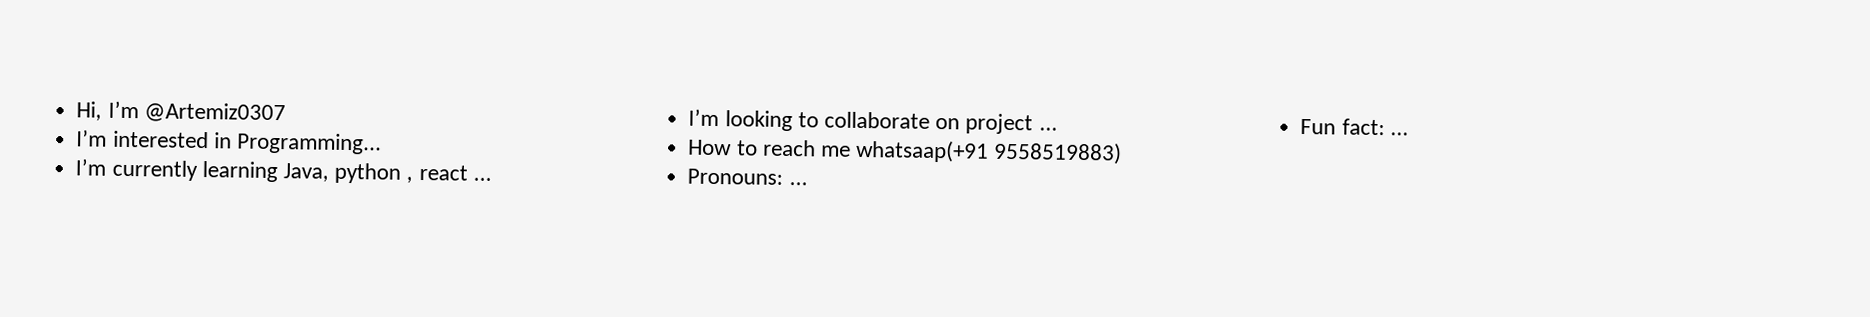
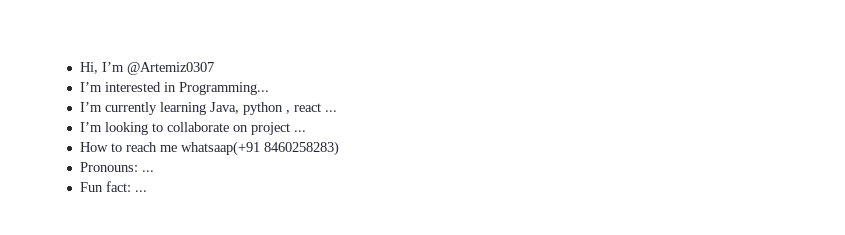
[993,141,1123,165] 9558519883) -> [263,141,339,156] 8460258283)

